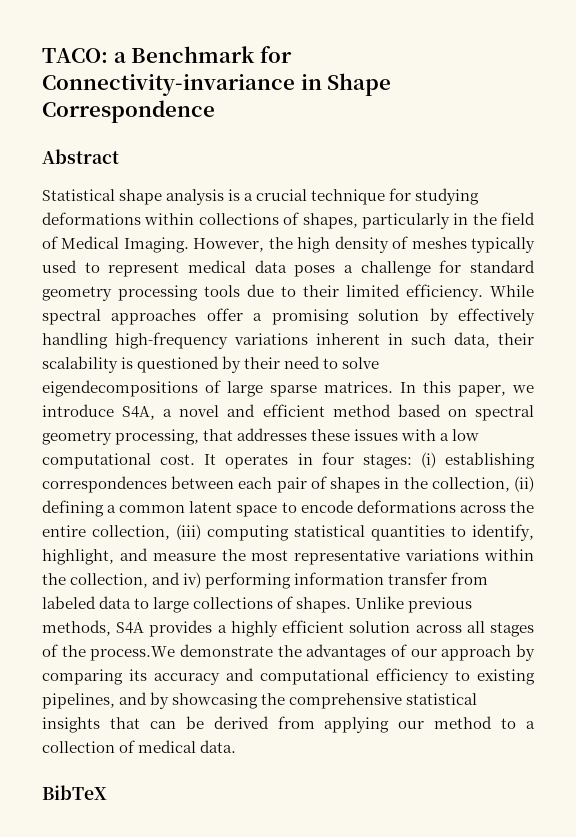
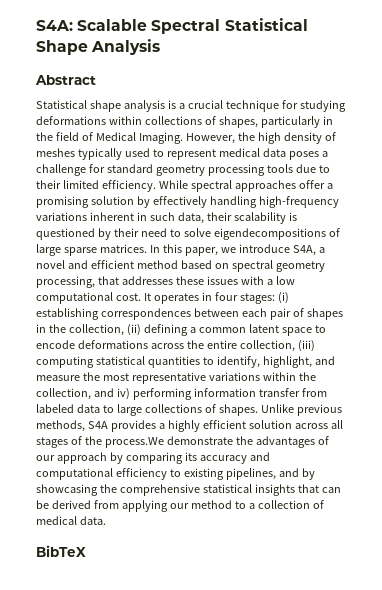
[42,46,292,63] [42,73,392,96] [42,100,215,123] TACO: a Benchmark for Connectivity-invariance in Shape Correspondence -> [36,18,308,34] [36,39,161,55] S4A: Scalable Spectral Statistical Shape Analysis

